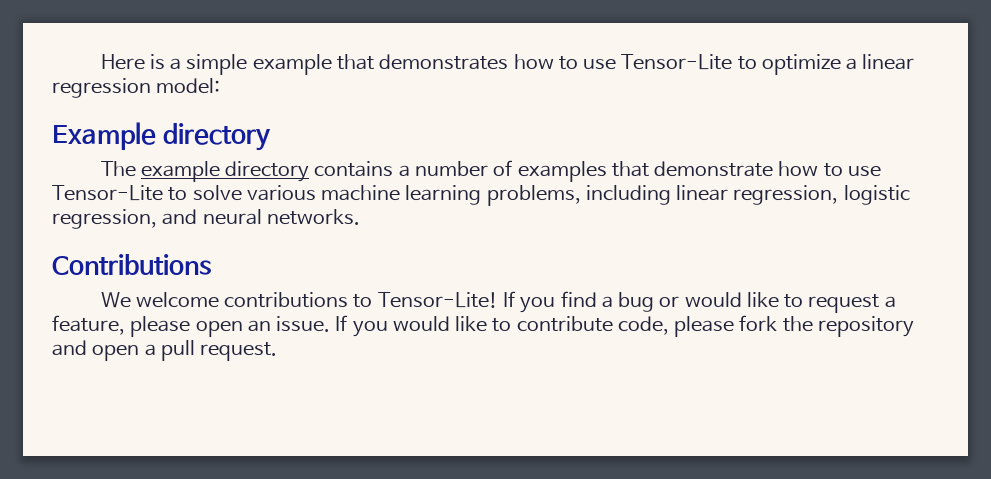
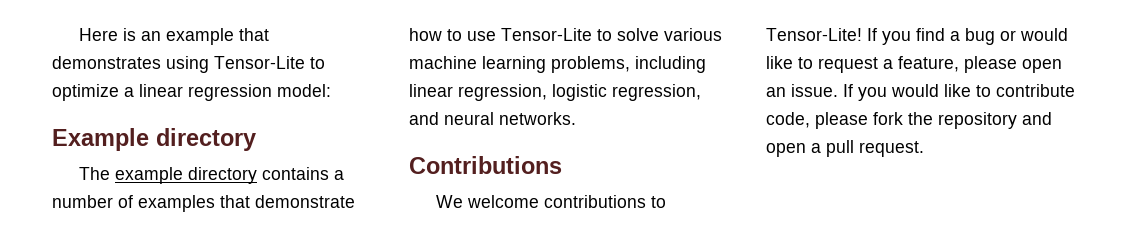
[170,54,248,75] a simple -> [141,31,162,41] an
[513,54,617,70] how to use -> [166,56,209,73] using

